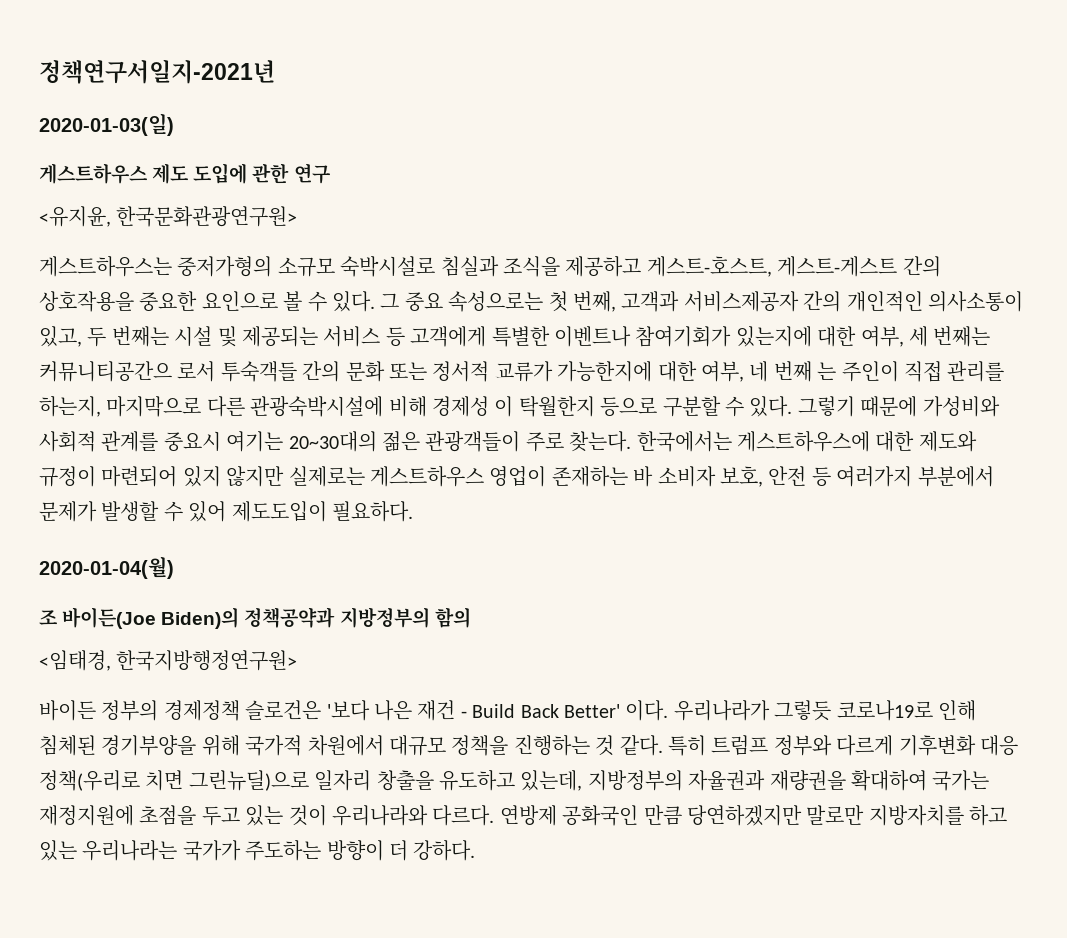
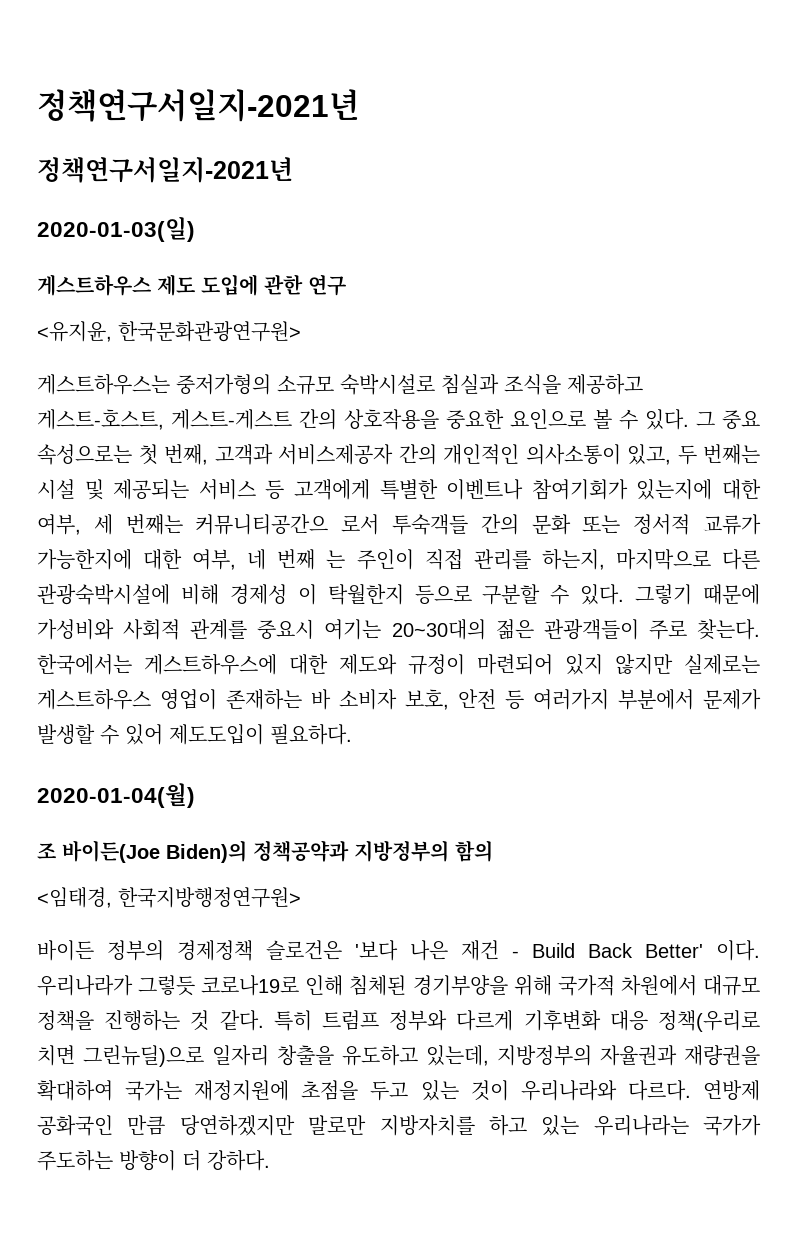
[39,59,275,84] 정책연구서일지-2021년 -> [37,89,359,122] [37,157,293,183] 정책연구서일지-2021년 // 정책연구서일지-2021년

